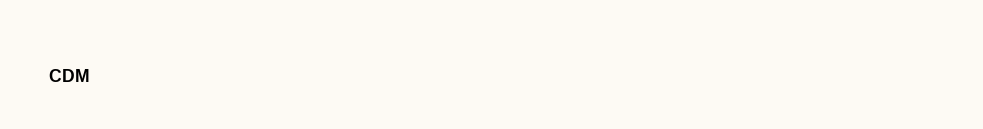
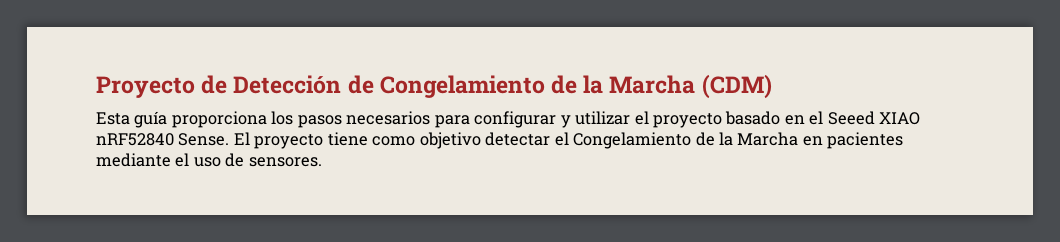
[49,69,90,82] CDM -> [96,74,772,99] [96,111,921,128] [96,132,904,149] [96,153,322,167] Proyecto de Detección de Congelamiento de la Marcha (CDM) // Esta guía proporciona los pasos necesarios para configurar y utilizar el proyecto basado en el Seeed XIAO nRF52840 Sense. El proyecto tiene como objetivo detectar el Congelamiento de la Marcha en pacientes mediante el uso de sensores.

